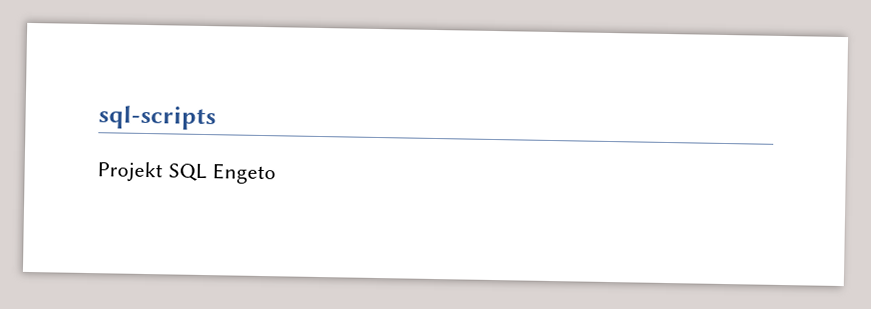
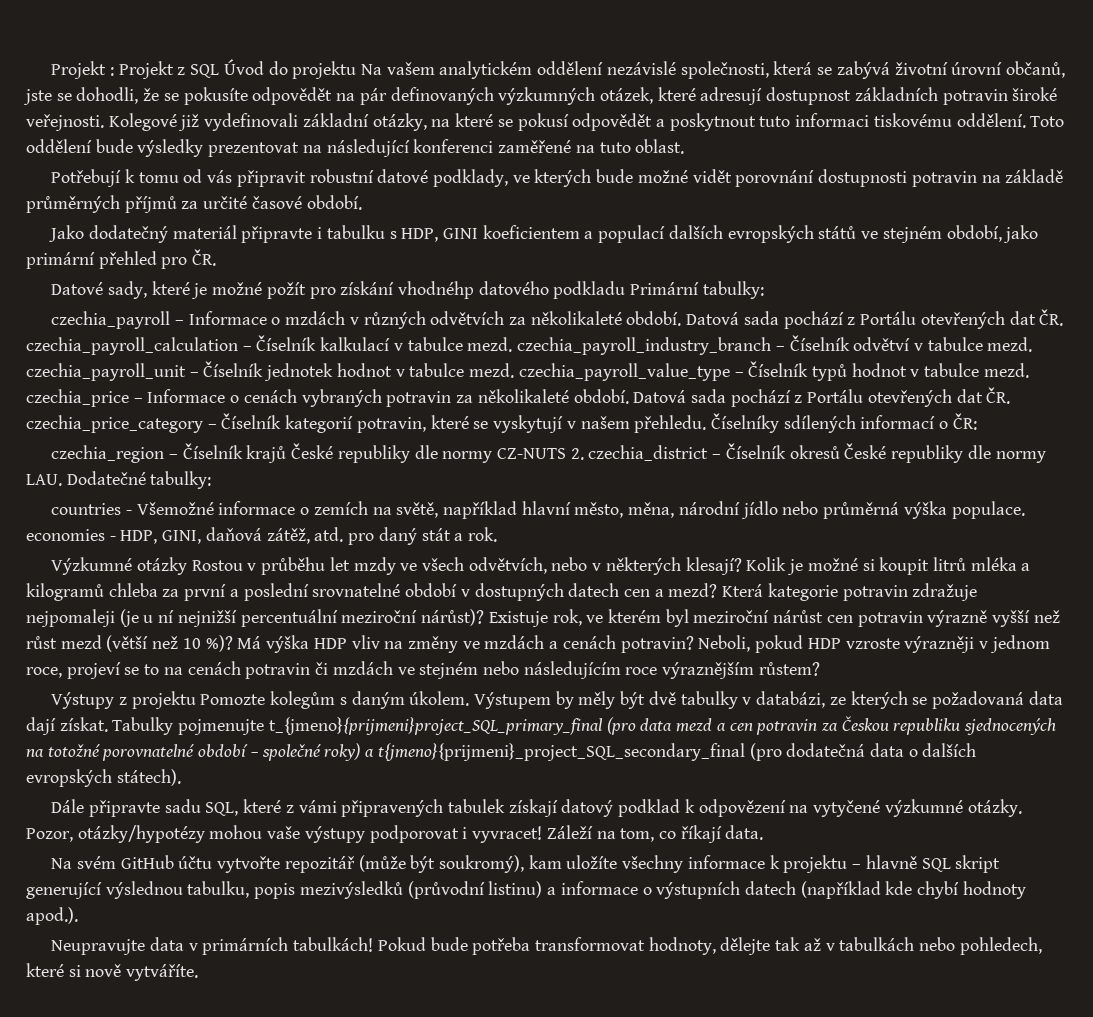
[98,105,216,131] [97,161,276,185] sql-scripts // Projekt SQL Engeto -> [51,59,1065,79] [23,87,1058,105] [26,113,1065,131] [26,139,685,157] [51,169,1064,187] [26,195,362,213] [49,225,1039,243] [26,249,217,269] [51,281,764,299] [51,309,1064,329] [26,335,1033,355] [26,361,1029,381] [26,387,1011,407] [26,413,977,433] [51,443,1046,463] [26,471,212,489] [51,501,1025,519] [26,527,497,545] [51,557,1031,575] [26,583,978,601] [26,609,1060,627] [26,635,1050,653] [26,661,820,679] [51,691,1063,709] [26,716,1057,735] [26,743,977,761] [26,769,181,787] [51,799,1022,817] [26,825,764,843] [51,855,1001,873] [26,881,1026,899] [26,907,78,925] [51,937,1042,955] [26,963,199,981] Projekt : Projekt z SQL Úvod do projektu Na vašem analytickém oddělení nezávislé společnosti, která se zabývá životní úrovní občanů, jste se dohodli, že se pokusíte odpovědět na pár definovaných výzkumných otázek, které adresují dostupnost základních potravin široké veřejnosti. Kolegové již vydefinovali základní otázky, na které se pokusí odpovědět a poskytnout tuto informaci tiskovému oddělení. Toto oddělení bude výsledky prezentovat na následující konferenci zaměřené na tuto oblast. // Potřebují k tomu od vás připravit robustní datové podklady, ve kterých bude možné vidět porovnání dostupnosti potravin na základě průměrných příjmů za určité časové období. // Jako dodatečný materiál připravte i tabulku s HDP, GINI koeficientem a populací dalších evropských států ve stejném období, jako primární přehled pro ČR. // Datové sady, které je možné požít pro získání vhodnéhp datového podkladu Primární tabulky: // czechia_payroll – Informace o mzdách v různých odvětvích za několikaleté období. Datová sada pochází z Portálu otevřených dat ČR. czechia_payroll_calculation – Číselník kalkulací v tabulce mezd. czechia_payroll_industry_branch – Číselník odvětví v tabulce mezd. czechia_payroll_unit – Číselník jednotek hodnot v tabulce mezd. czechia_payroll_value_type – Číselník typů hodnot v tabulce mezd. czechia_price – Informace o cenách vybraných potravin za několikaleté období. Datová sada pochází z Portálu otevřených dat ČR. czechia_price_category – Číselník kategorií potravin, které se vyskytují v našem přehledu. Číselníky sdílených informací o ČR: // czechia_region – Číselník krajů České republiky dle normy CZ-NUTS 2. czechia_district – Číselník okresů České republiky dle normy LAU. Dodatečné tabulky: // countries - Všemožné informace o zemích na světě, například hlavní město, měna, národní jídlo nebo průměrná výška populace. economies - HDP, GINI, daňová zátěž, atd. pro daný stát a rok. // Výzkumné otázky Rostou v průběhu let mzdy ve všech odvětvích, nebo v některých klesají? Kolik je možné si koupit litrů mléka a kilogramů chleba za první a poslední srovnatelné období v dostupných datech cen a mezd? Která kategorie potravin zdražuje nejpomaleji (je u ní nejnižší percentuální meziroční nárůst)? Existuje rok, ve kterém byl meziroční nárůst cen potravin výrazně vyšší než růst mezd (větší než 10 %)? Má výška HDP vliv na změny ve mzdách a cenách potravin? Neboli, pokud HDP vzroste výrazněji v jednom roce, projeví se to na cenách potravin či mzdách ve stejném nebo následujícím roce výraznějším růstem? // Výstupy z projektu Pomozte kolegům s daným úkolem. Výstupem by měly být dvě tabulky v databázi, ze kterých se požadovaná data dají získat. Tabulky pojmenujte t_{jmeno}{prijmeni}project_SQL_primary_final (pro data mezd a cen potravin za Českou republiku sjednocených na totožné porovnatelné období – společné roky) a t{jmeno}{prijmeni}_project_SQL_secondary_final (pro dodatečná data o dalších evropských státech). // Dále připravte sadu SQL, které z vámi připravených tabulek získají datový podklad k odpovězení na vytyčené výzkumné otázky. Pozor, otázky/hypotézy mohou vaše výstupy podporovat i vyvracet! Záleží na tom, co říkají data. // Na svém GitHub účtu vytvořte repozitář (může být soukromý), kam uložíte všechny informace k projektu – hlavně SQL skript generující výslednou tabulku, popis mezivýsledků (průvodní listinu) a informace o výstupních datech (například kde chybí hodnoty apod.). // Neupravujte data v primárních tabulkách! Pokud bude potřeba transformovat hodnoty, dělejte tak až v tabulkách nebo pohledech, které si nově vytváříte.

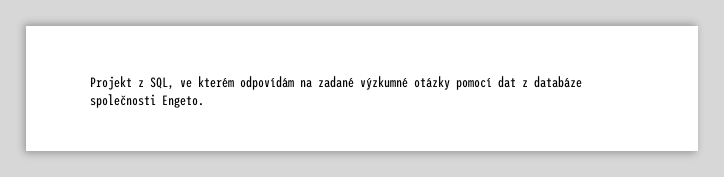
[51,59,1065,79] [23,87,1058,105] [26,113,1065,131] [26,139,685,157] [51,169,1064,187] [26,195,362,213] [49,225,1039,243] [26,249,217,269] [51,281,764,299] [51,309,1064,329] [26,335,1033,355] [26,361,1029,381] [26,387,1011,407] [26,413,977,433] [51,443,1046,463] [26,471,212,489] [51,501,1025,519] [26,527,497,545] [51,557,1031,575] [26,583,978,601] [26,609,1060,627] [26,635,1050,653] [26,661,820,679] [51,691,1063,709] [26,716,1057,735] [26,743,977,761] [26,769,181,787] [51,799,1022,817] [26,825,764,843] [51,855,1001,873] [26,881,1026,899] [26,907,78,925] [51,937,1042,955] [26,963,199,981] Projekt : Projekt z SQL Úvod do projektu Na vašem analytickém oddělení nezávislé společnosti, která se zabývá životní úrovní občanů, jste se dohodli, že se pokusíte odpovědět na pár definovaných výzkumných otázek, které adresují dostupnost základních potravin široké veřejnosti. Kolegové již vydefinovali základní otázky, na které se pokusí odpovědět a poskytnout tuto informaci tiskovému oddělení. Toto oddělení bude výsledky prezentovat na následující konferenci zaměřené na tuto oblast. // Potřebují k tomu od vás připravit robustní datové podklady, ve kterých bude možné vidět porovnání dostupnosti potravin na základě průměrných příjmů za určité časové období. // Jako dodatečný materiál připravte i tabulku s HDP, GINI koeficientem a populací dalších evropských států ve stejném období, jako primární přehled pro ČR. // Datové sady, které je možné požít pro získání vhodnéhp datového podkladu Primární tabulky: // czechia_payroll – Informace o mzdách v různých odvětvích za několikaleté období. Datová sada pochází z Portálu otevřených dat ČR. czechia_payroll_calculation – Číselník kalkulací v tabulce mezd. czechia_payroll_industry_branch – Číselník odvětví v tabulce mezd. czechia_payroll_unit – Číselník jednotek hodnot v tabulce mezd. czechia_payroll_value_type – Číselník typů hodnot v tabulce mezd. czechia_price – Informace o cenách vybraných potravin za několikaleté období. Datová sada pochází z Portálu otevřených dat ČR. czechia_price_category – Číselník kategorií potravin, které se vyskytují v našem přehledu. Číselníky sdílených informací o ČR: // czechia_region – Číselník krajů České republiky dle normy CZ-NUTS 2. czechia_district – Číselník okresů České republiky dle normy LAU. Dodatečné tabulky: // countries - Všemožné informace o zemích na světě, například hlavní město, měna, národní jídlo nebo průměrná výška populace. economies - HDP, GINI, daňová zátěž, atd. pro daný stát a rok. // Výzkumné otázky Rostou v průběhu let mzdy ve všech odvětvích, nebo v některých klesají? Kolik je možné si koupit litrů mléka a kilogramů chleba za první a poslední srovnatelné období v dostupných datech cen a mezd? Která kategorie potravin zdražuje nejpomaleji (je u ní nejnižší percentuální meziroční nárůst)? Existuje rok, ve kterém byl meziroční nárůst cen potravin výrazně vyšší než růst mezd (větší než 10 %)? Má výška HDP vliv na změny ve mzdách a cenách potravin? Neboli, pokud HDP vzroste výrazněji v jednom roce, projeví se to na cenách potravin či mzdách ve stejném nebo následujícím roce výraznějším růstem? // Výstupy z projektu Pomozte kolegům s daným úkolem. Výstupem by měly být dvě tabulky v databázi, ze kterých se požadovaná data dají získat. Tabulky pojmenujte t_{jmeno}{prijmeni}project_SQL_primary_final (pro data mezd a cen potravin za Českou republiku sjednocených na totožné porovnatelné období – společné roky) a t{jmeno}{prijmeni}_project_SQL_secondary_final (pro dodatečná data o dalších evropských státech). // Dále připravte sadu SQL, které z vámi připravených tabulek získají datový podklad k odpovězení na vytyčené výzkumné otázky. Pozor, otázky/hypotézy mohou vaše výstupy podporovat i vyvracet! Záleží na tom, co říkají data. // Na svém GitHub účtu vytvořte repozitář (může být soukromý), kam uložíte všechny informace k projektu – hlavně SQL skript generující výslednou tabulku, popis mezivýsledků (průvodní listinu) a informace o výstupních datech (například kde chybí hodnoty apod.). // Neupravujte data v primárních tabulkách! Pokud bude potřeba transformovat hodnoty, dělejte tak až v tabulkách nebo pohledech, které si nově vytváříte. -> [90,76,582,90] [90,94,204,108] Projekt z SQL, ve kterém odpovídám na zadané výzkumné otázky pomocí dat z databáze společnosti Engeto.

